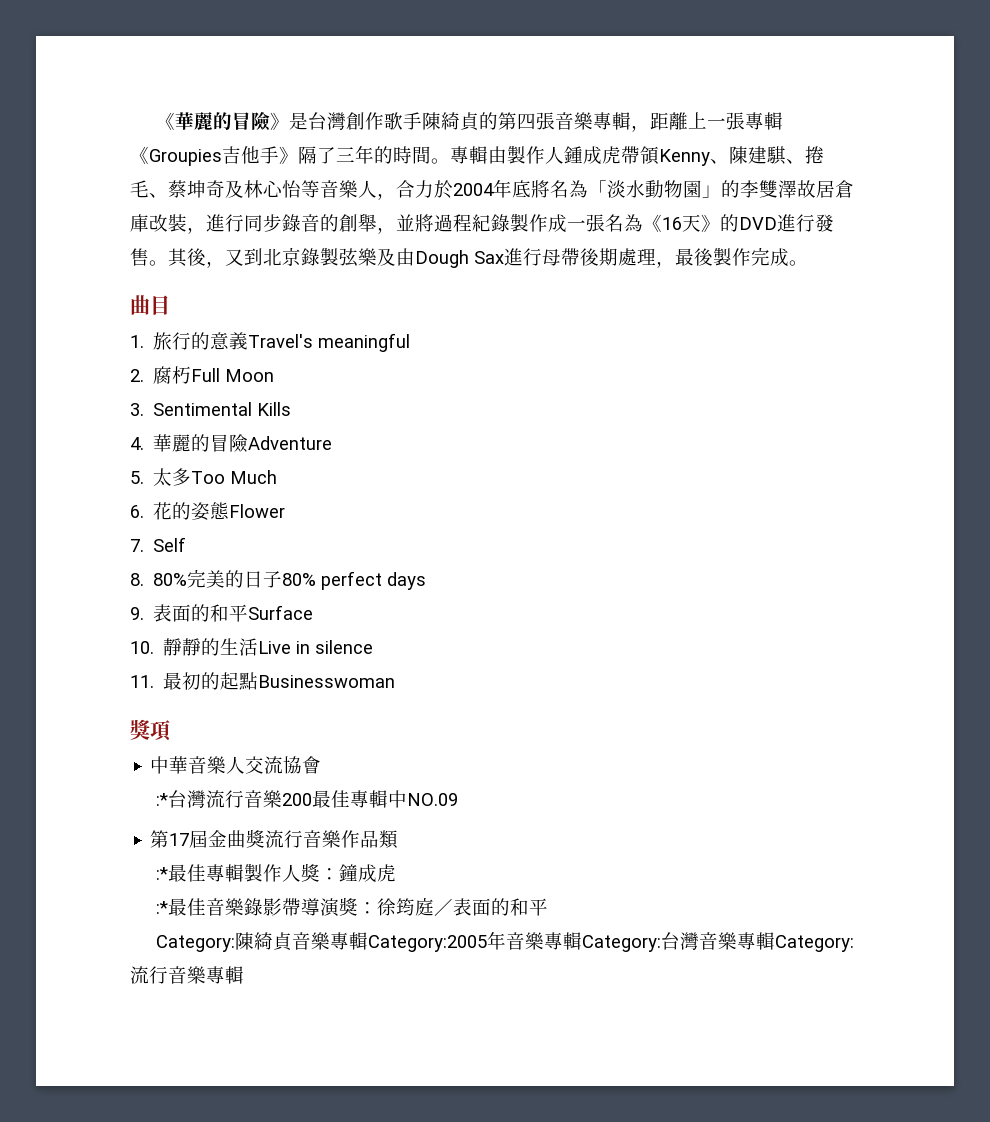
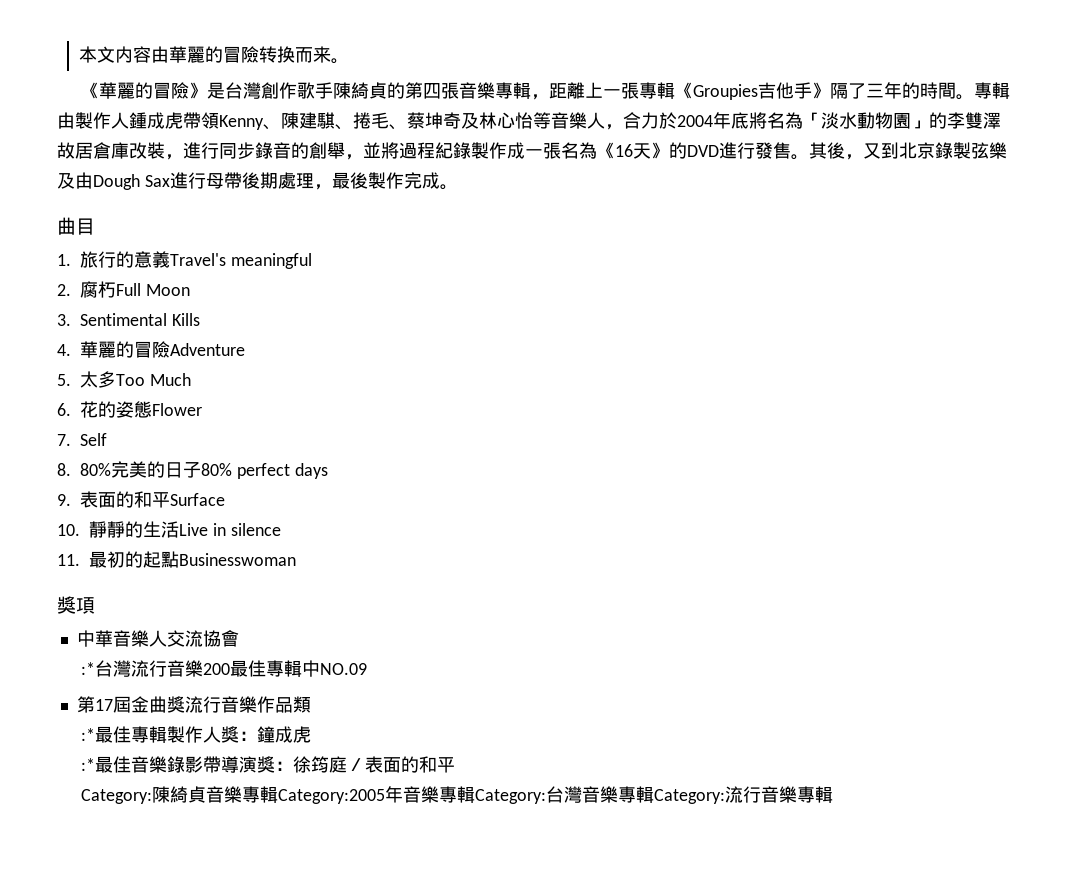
(155, 121) none -> [79,46,350,64] 本文内容由華麗的冒險转换而来。 //

